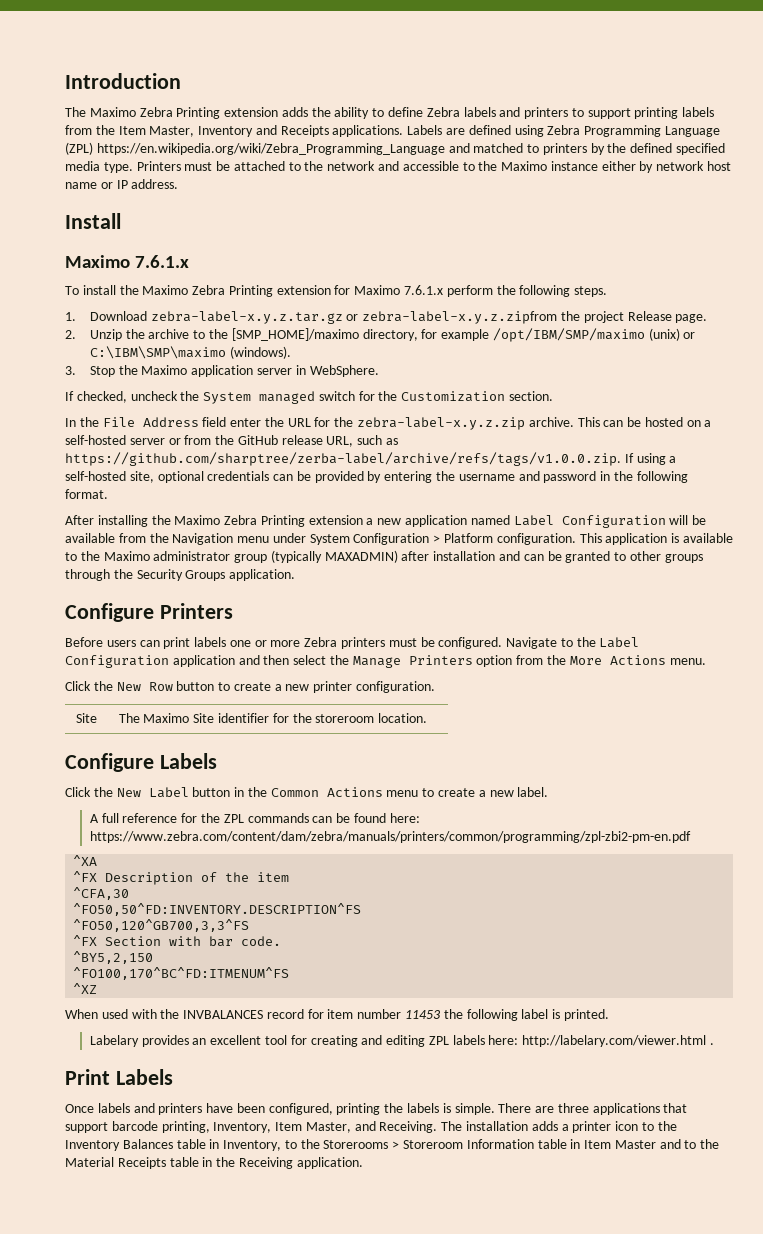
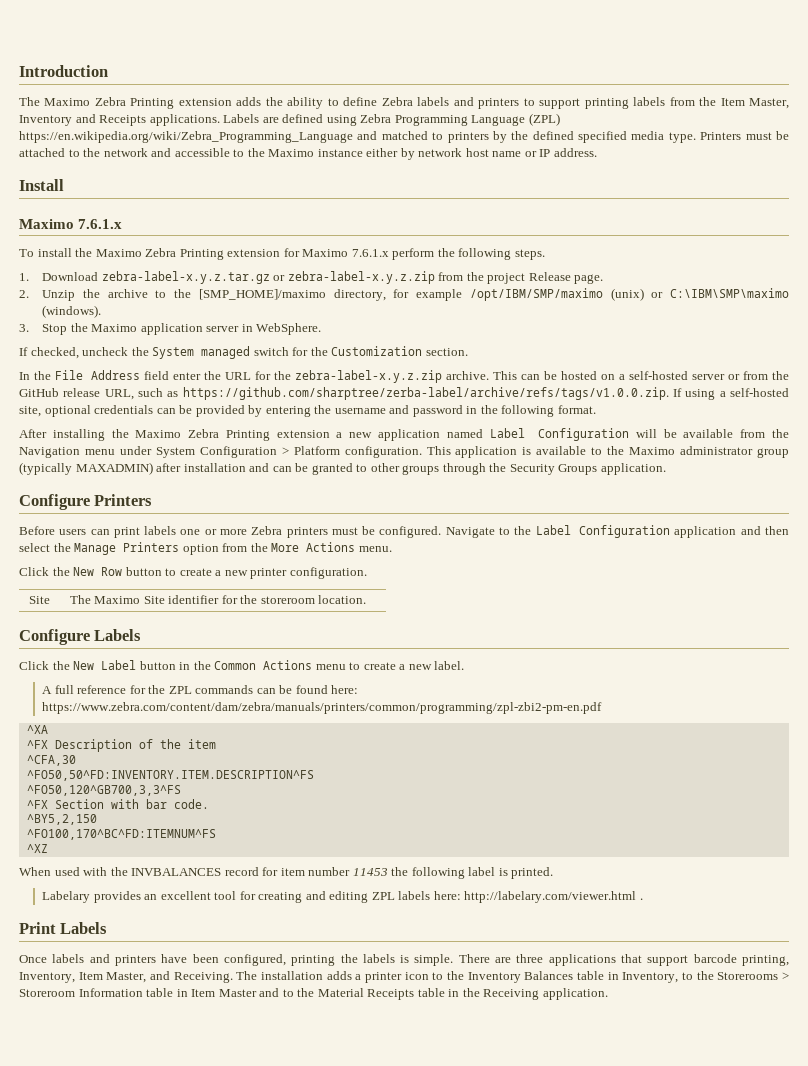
[362,311,558,324] zebra-label-x.y.z.zipfrom -> [287,271,464,284] zebra-label-x.y.z.zip from
[73,903,362,916] ^FO50,50^FD:INVENTORY.DESCRIPTION^FS -> [26,770,314,781] ^FO50,50^FD:INVENTORY.ITEM.DESCRIPTION^FS
[73,967,290,980] ^FO100,170^BC^FD:ITMENUM^FS -> [26,829,216,840] ^FO100,170^BC^FD:ITEMNUM^FS

